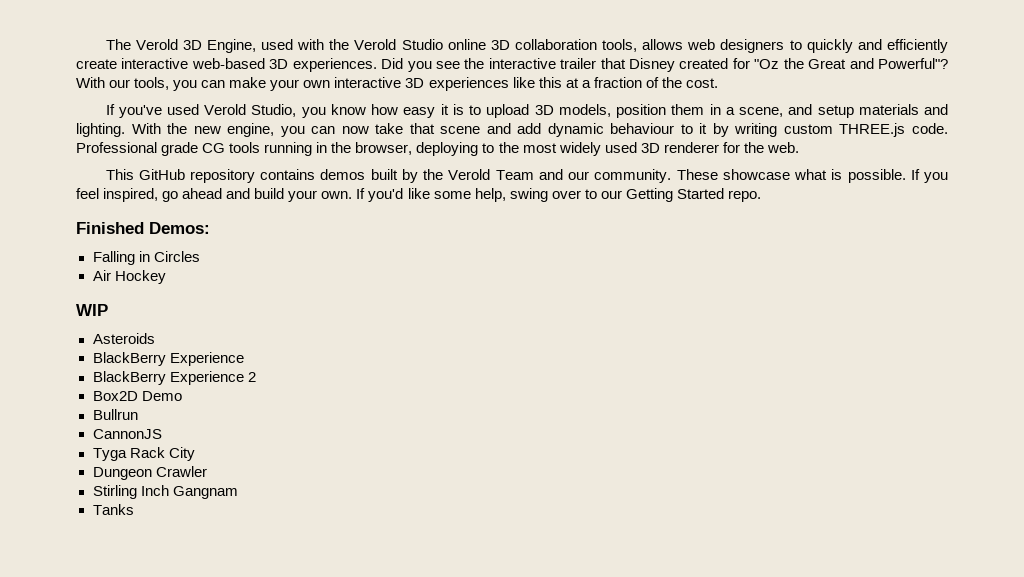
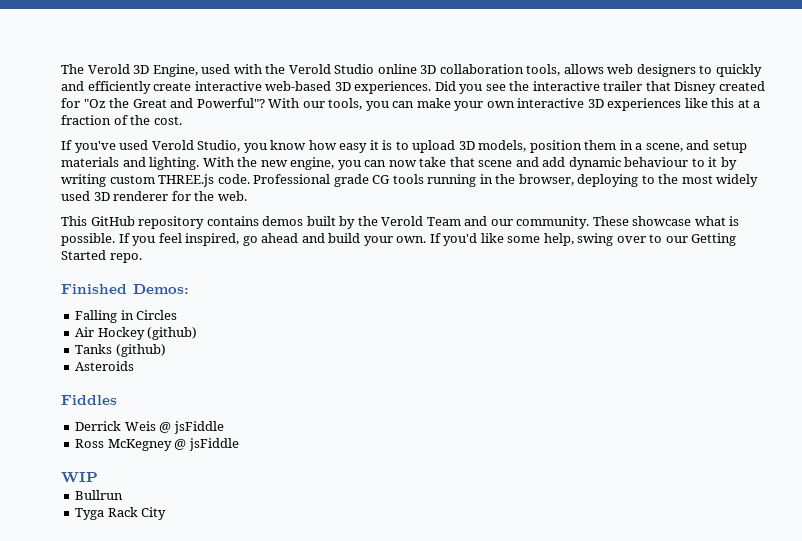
[76,304,108,316] [92,333,155,344] [92,352,244,366] [92,371,256,385] [92,391,182,401] // WIP // Asteroids // BlackBerry Experience // BlackBerry Experience 2 // Box2D Demo -> [147,327,198,340] [75,344,166,357] [75,361,135,371] [61,395,117,405] [75,421,224,434] [75,438,239,451] [61,472,98,483] (github) // Tanks (github) // Asteroids // Fiddles // Derrick Weis @ jsFiddle // Ross McKegney @ jsFiddle // WIP
[92,429,162,439] // CannonJS -> (124, 495) none
[92,466,207,480] [92,485,238,499] [92,504,134,515] // Dungeon Crawler // Stirling Inch Gangnam // Tanks -> (167, 513) none

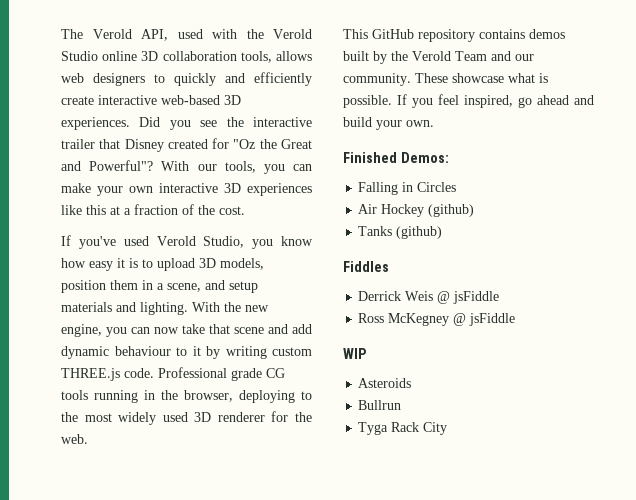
[133,64,198,77] 3D Engine, -> [141,29,168,41] API,
[429,233,737,246] [61,250,142,263] If you'd like some help, swing over to our Getting Started repo. -> (434, 123) none
[75,361,135,371] // Asteroids -> (443, 232) none
(98, 477) none -> [358,378,412,388] // Asteroids

